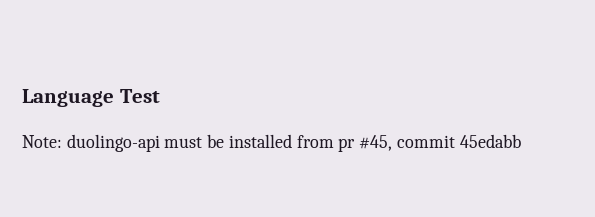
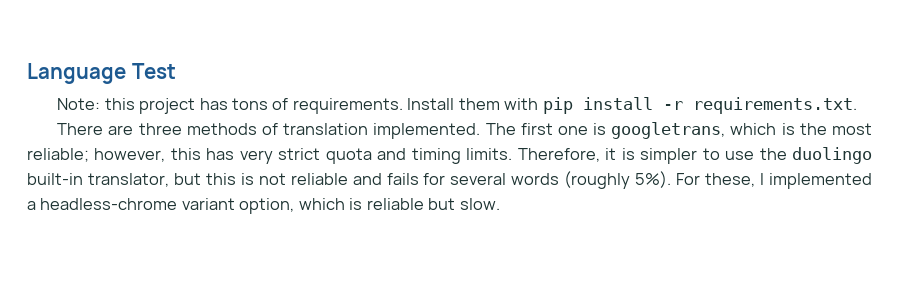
[66,134,521,152] duolingo-api must be installed from pr #45, commit 45edabb -> [104,97,857,114] [57,122,873,139] [27,147,873,164] [27,171,873,189] [27,198,500,214] this project has tons of requirements. Install them with pip install -r requirements.txt. // There are three methods of translation implemented. The first one is googletrans, which is the most reliable; however, this has very strict quota and timing limits. Therefore, it is simpler to use the duolingo built-in translator, but this is not reliable and fails for several words (roughly 5%). For these, I implemented a headless-chrome variant option, which is reliable but slow.

